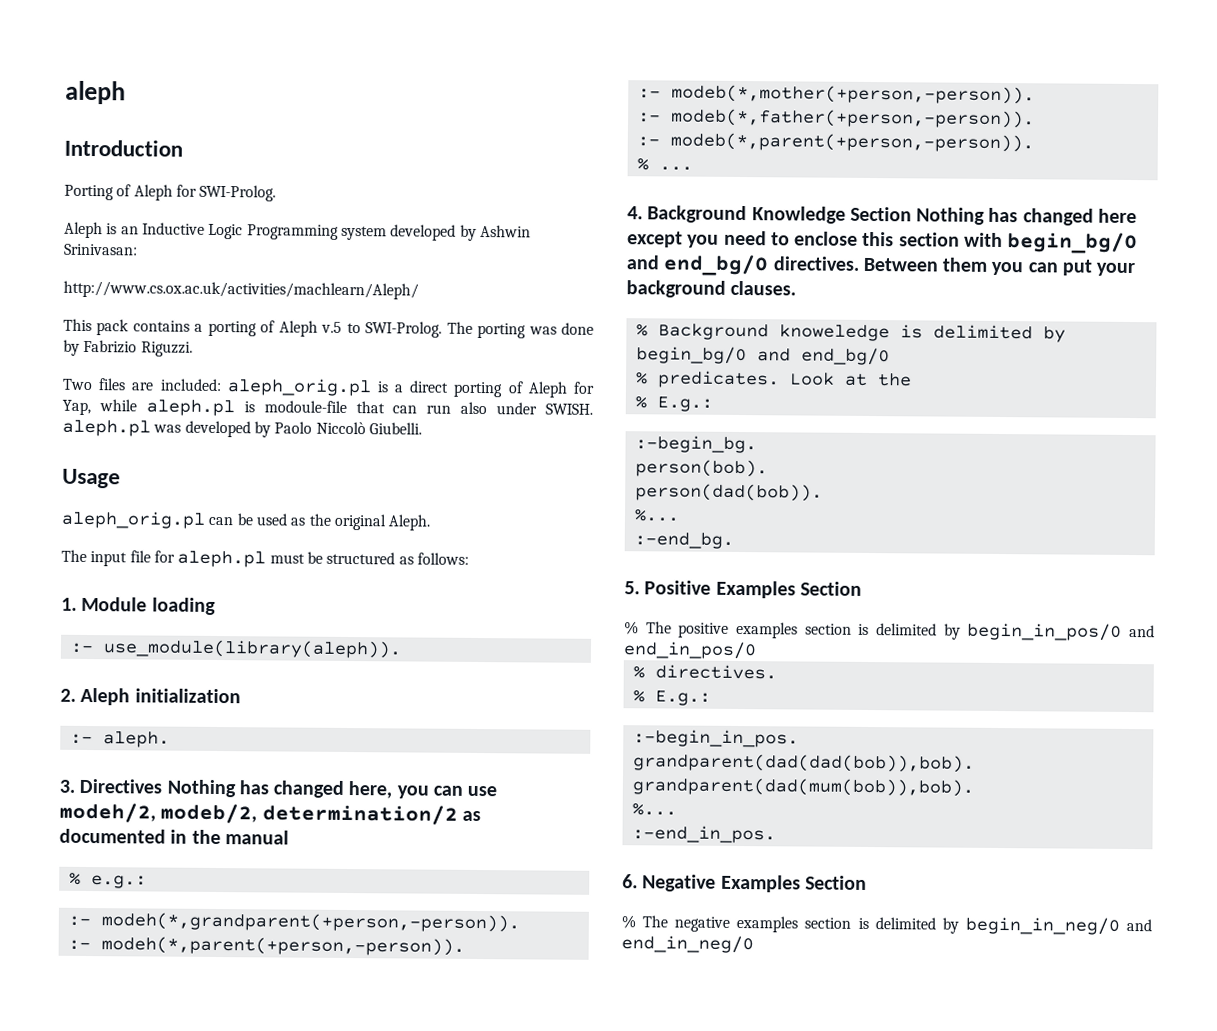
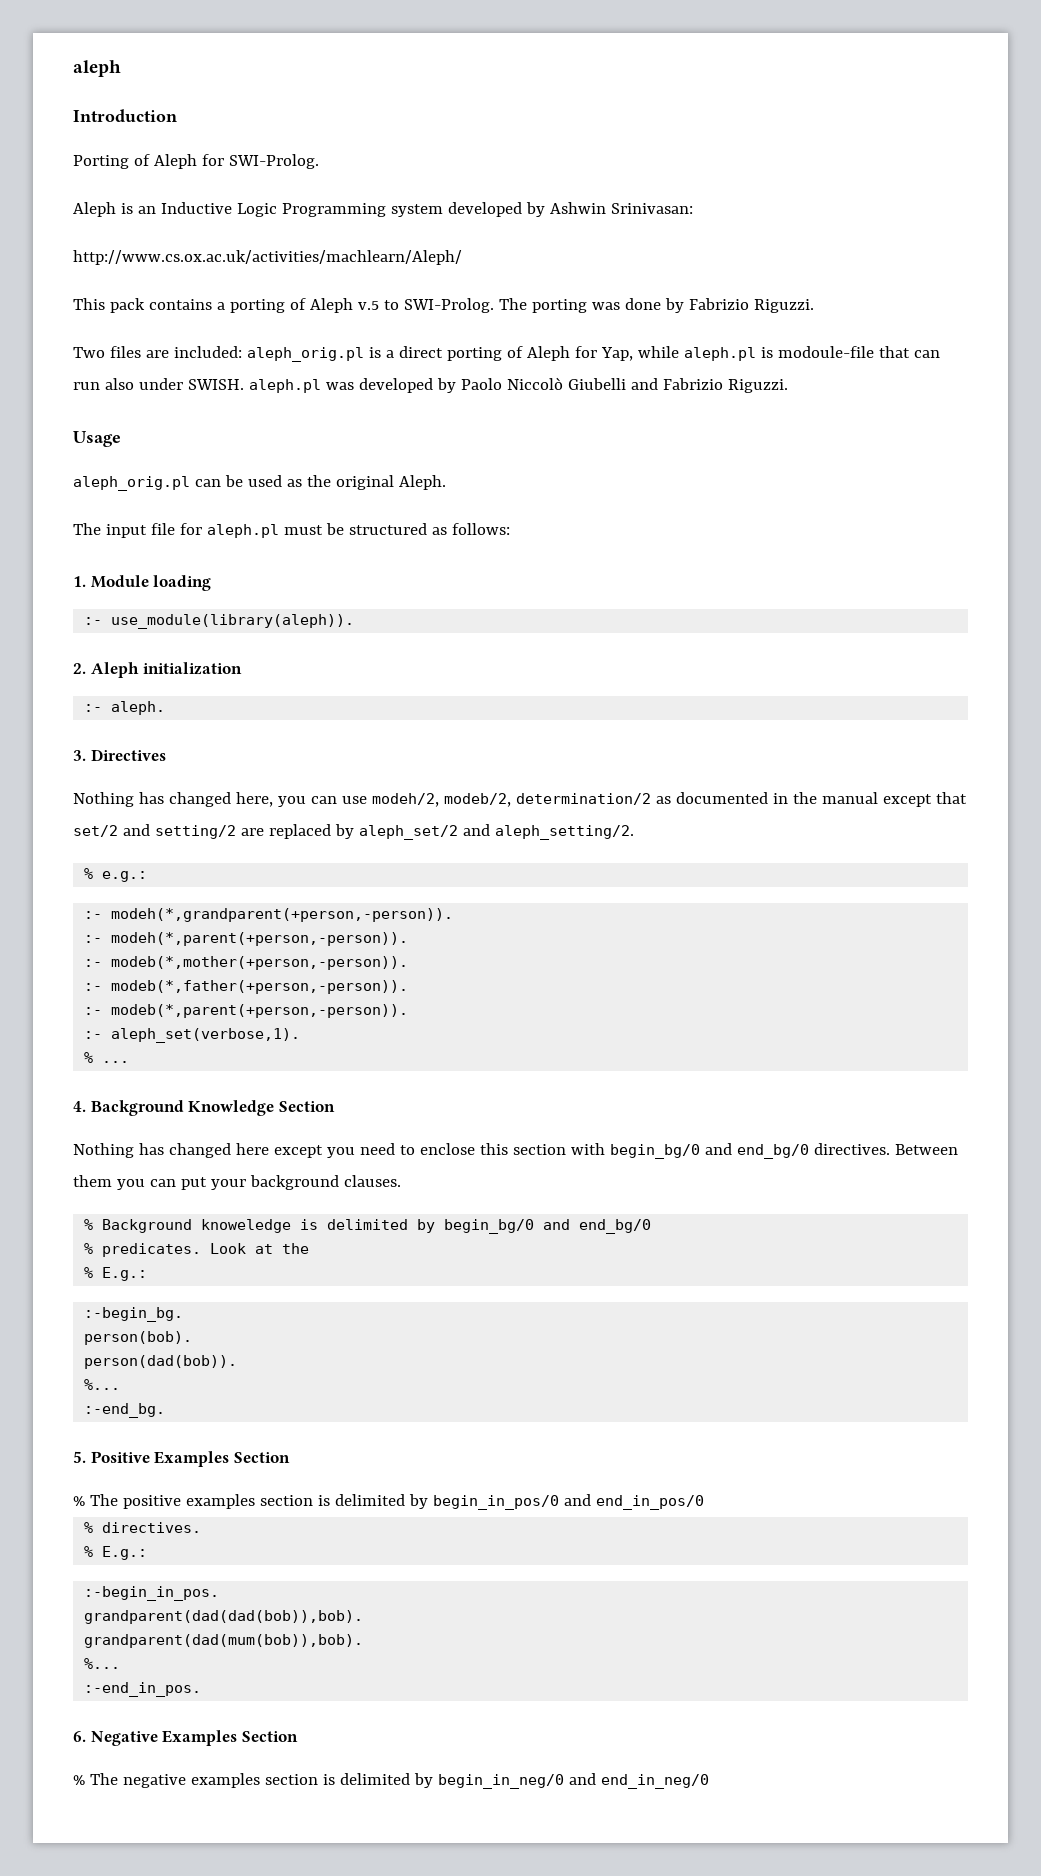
[368,422,422,435] Giubelli. -> [567,378,788,393] Giubelli and Fabrizio Riguzzi.
(163, 786) none -> (166, 755) //
(289, 837) none -> [882,792,967,807] [73,824,634,840] except that set/2 and setting/2 are replaced by aleph_set/2 and aleph_setting/2.
(1034, 142) none -> [84,1028,301,1043] // :- aleph_set(verbose,1).
(912, 214) none -> (335, 1106) //

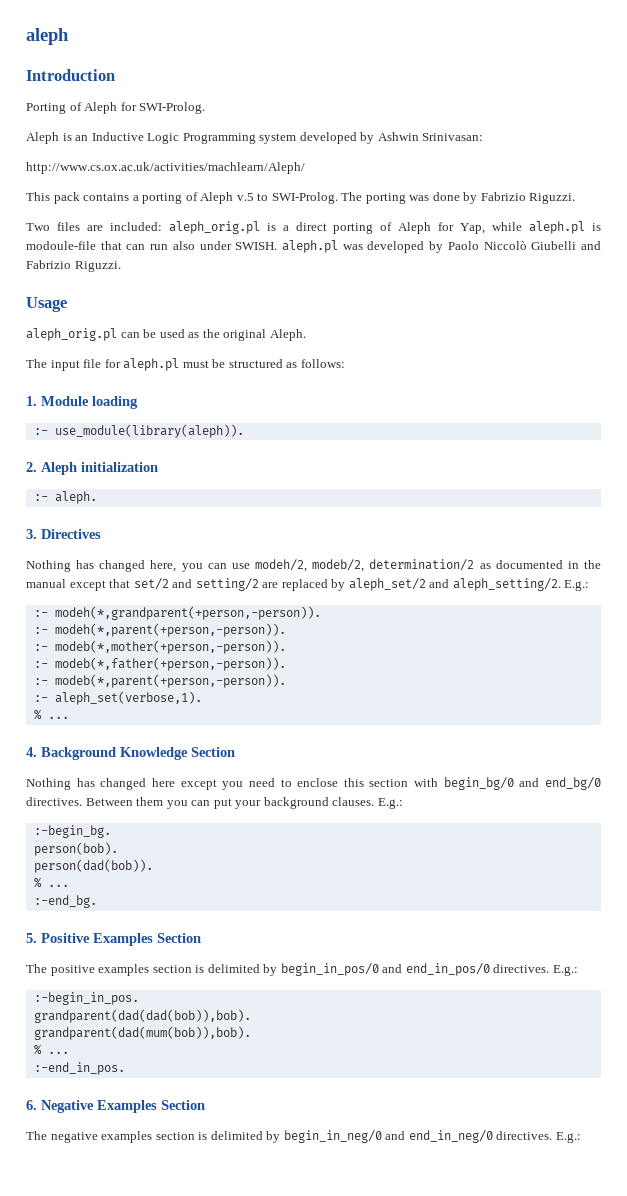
[84,868,148,882] // % e.g.: -> [564,580,590,591] E.g.:
[84,1219,652,1234] [84,1243,310,1257] [84,1267,94,1278] // % Background knoweledge is delimited by begin_bg/0 and end_bg/0 // % predicates. Look at the // % -> (375, 801) none
[84,1379,121,1390] %... -> [33,877,69,888] % ...
[73,1496,85,1506] % -> (201, 938) none
[84,1522,202,1533] [84,1546,94,1557] // % directives. // % -> [493,964,550,973] directives.
[84,1658,121,1669] %... -> [33,1044,69,1055] % ...
[73,1775,85,1785] % -> (205, 1105) none
(709, 1781) none -> [496,1131,581,1143] directives. E.g.:

